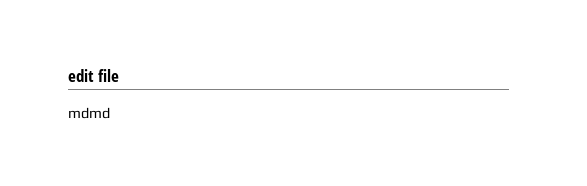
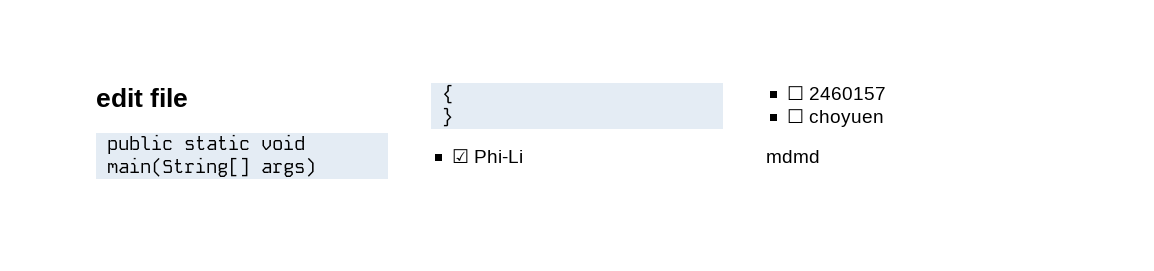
(120, 75) none -> [107,134,306,154] [107,157,317,177] [442,84,454,104] [442,107,454,127] [451,149,524,163] [786,86,887,100] [786,109,885,127] // public static void main(String[] args) // { // } // ☑ Phi-Li // ☐ 2460157 // ☐ choyuen

